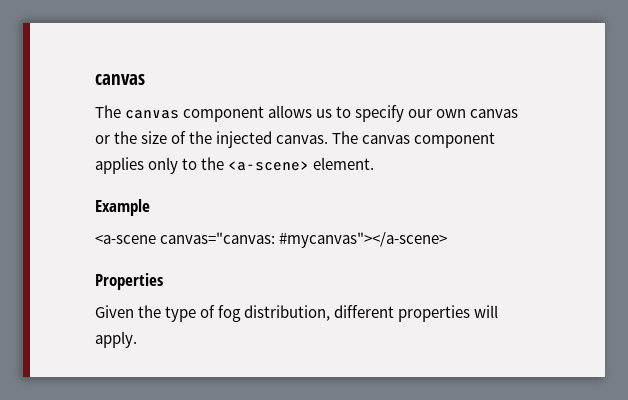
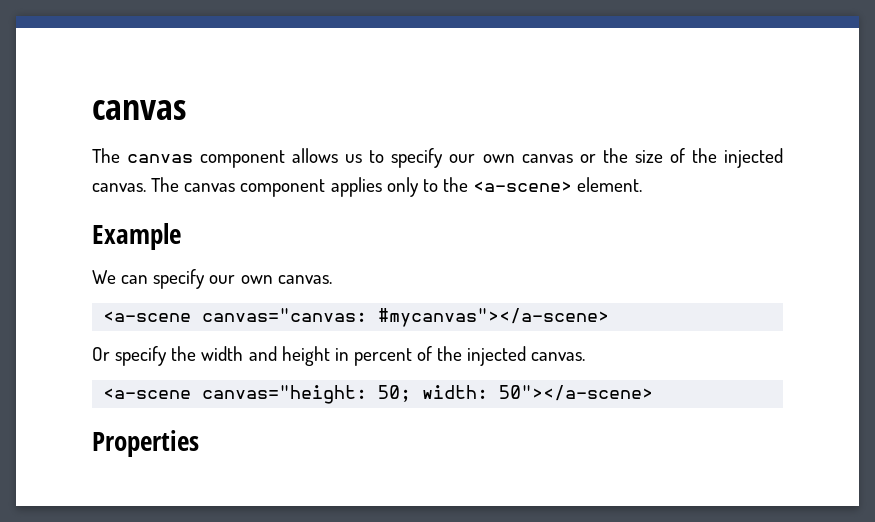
[95,232,448,248] [95,273,163,290] [95,305,499,322] [95,331,137,348] <a-scene canvas="canvas: #mycanvas"></a-scene> // Properties // Given the type of fog distribution, different properties will apply. -> [92,269,332,289] [103,308,610,327] [92,346,586,366] [103,385,654,404] [92,430,199,457] We can specify our own canvas. // <a-scene canvas="canvas: #mycanvas"></a-scene> // Or specify the width and height in percent of the injected canvas. // <a-scene canvas="height: 50; width: 50"></a-scene> // Properties

